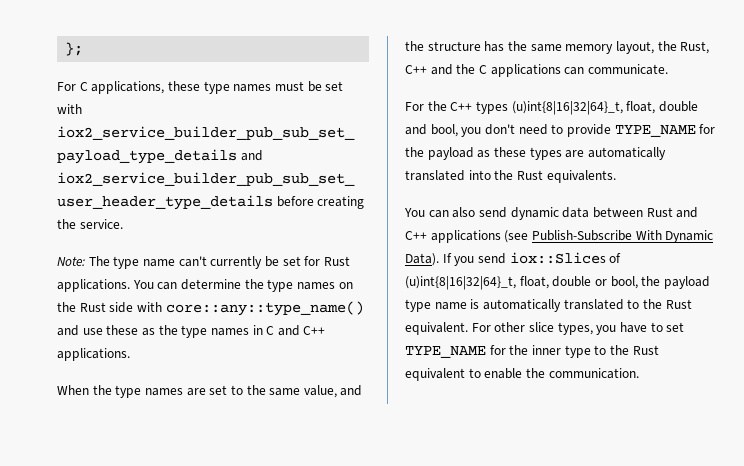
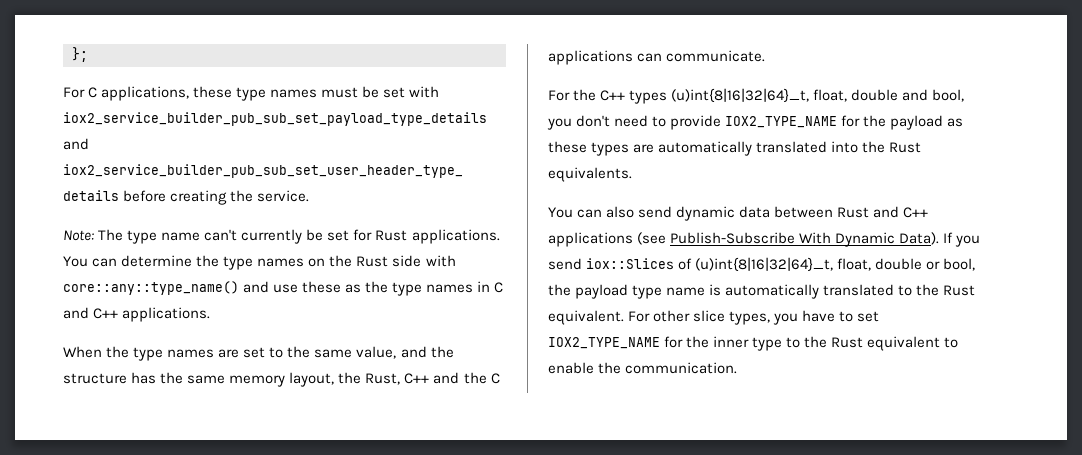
[614,125,696,137] TYPE_NAME -> [725,116,838,128] IOX2_TYPE_NAME
[405,346,486,358] TYPE_NAME -> [548,337,660,349] IOX2_TYPE_NAME

